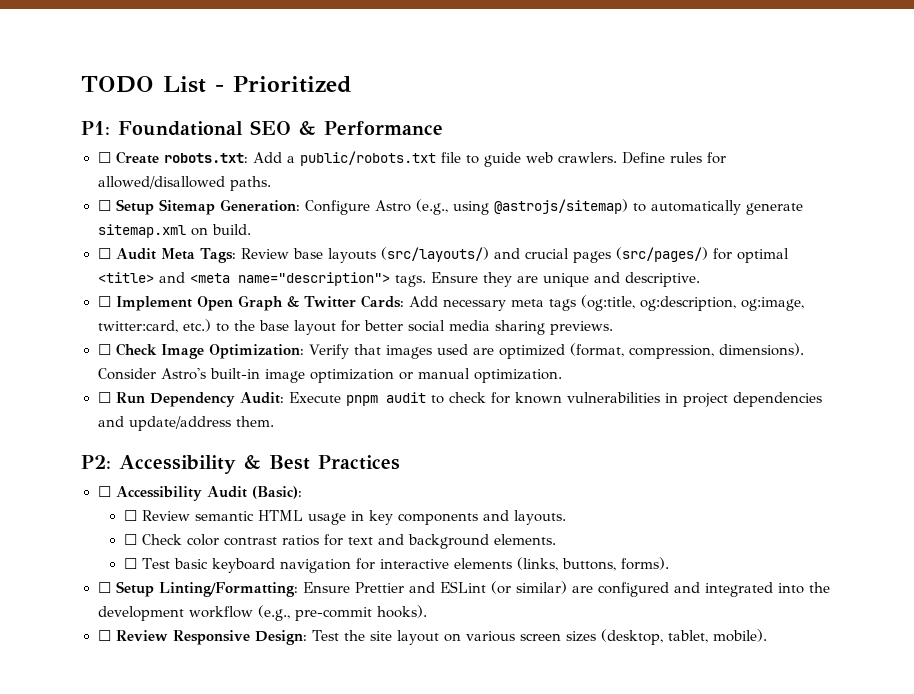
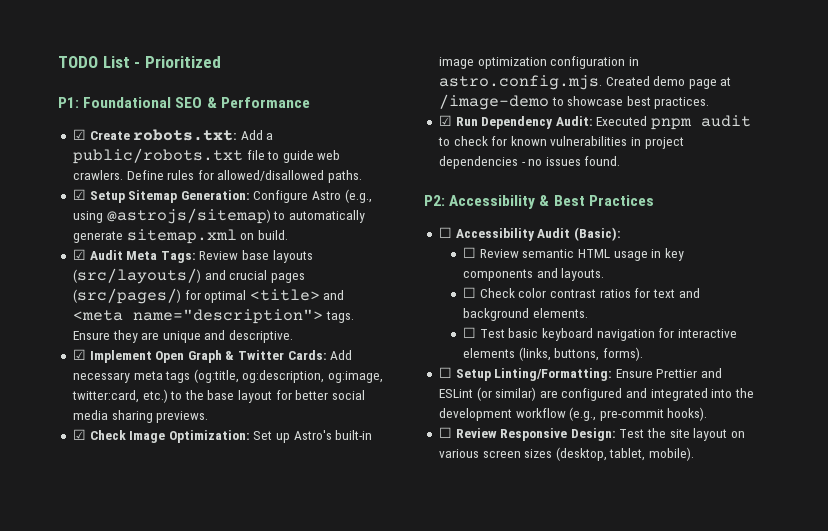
[97,152,111,163] ☐ -> [72,129,86,140] ☑
[97,200,111,211] ☐ -> [72,189,86,200] ☑
[97,248,111,259] ☐ -> [72,249,86,260] ☑
[97,296,111,307] ☐ -> [72,349,86,360] ☑
[97,344,111,355] ☐ -> [72,429,86,440] ☑
[308,343,805,359] [97,368,562,383] [97,392,111,403] Verify that images used are optimized (format, compression, dimensions). Consider Astro's built-in image optimization or manual optimization. // ☐ -> [253,430,373,443] [438,56,639,69] [438,75,732,90] [438,94,710,110] [438,115,452,126] Set up Astro's built-in image optimization configuration in astro.config.mjs. Created demo page at /image-demo to showcase best practices. // ☑
[288,392,341,403] Execute -> [596,116,648,126] Executed
[97,416,274,431] and update/address them. -> [521,156,621,166] - no issues found.

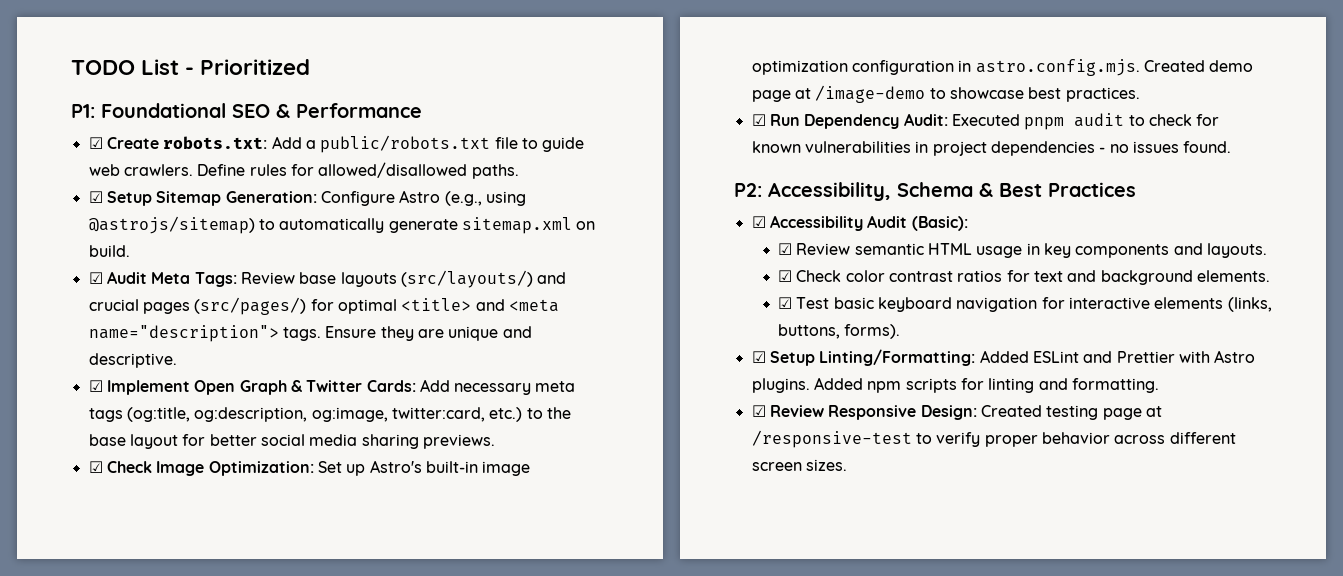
[449,195,536,209] Accessibility -> [768,182,973,201] Accessibility, Schema
[438,227,452,238] ☐ -> [751,216,766,228] ☑
[463,247,477,258] ☐ -> [778,243,793,255] ☑
[463,287,477,298] ☐ -> [778,270,793,282] ☑
[463,327,477,338] ☐ -> [778,297,793,309] ☑
[438,367,452,378] ☐ -> [751,351,766,363] ☑
[615,368,723,378] [438,387,755,401] [438,407,708,421] [438,427,746,441] [438,447,695,461] Ensure Prettier and ESLint (or similar) are configured and integrated into the development workflow (e.g., pre-commit hooks). // ☐ Review Responsive Design: Test the site layout on various screen sizes (desktop, tablet, mobile). -> [979,350,1256,363] [751,377,1159,393] [751,405,1162,420] [751,430,1236,448] [751,459,847,471] Added ESLint and Prettier with Astro plugins. Added npm scripts for linting and formatting. // ☑ Review Responsive Design: Created testing page at /responsive-test to verify proper behavior across different screen sizes.

